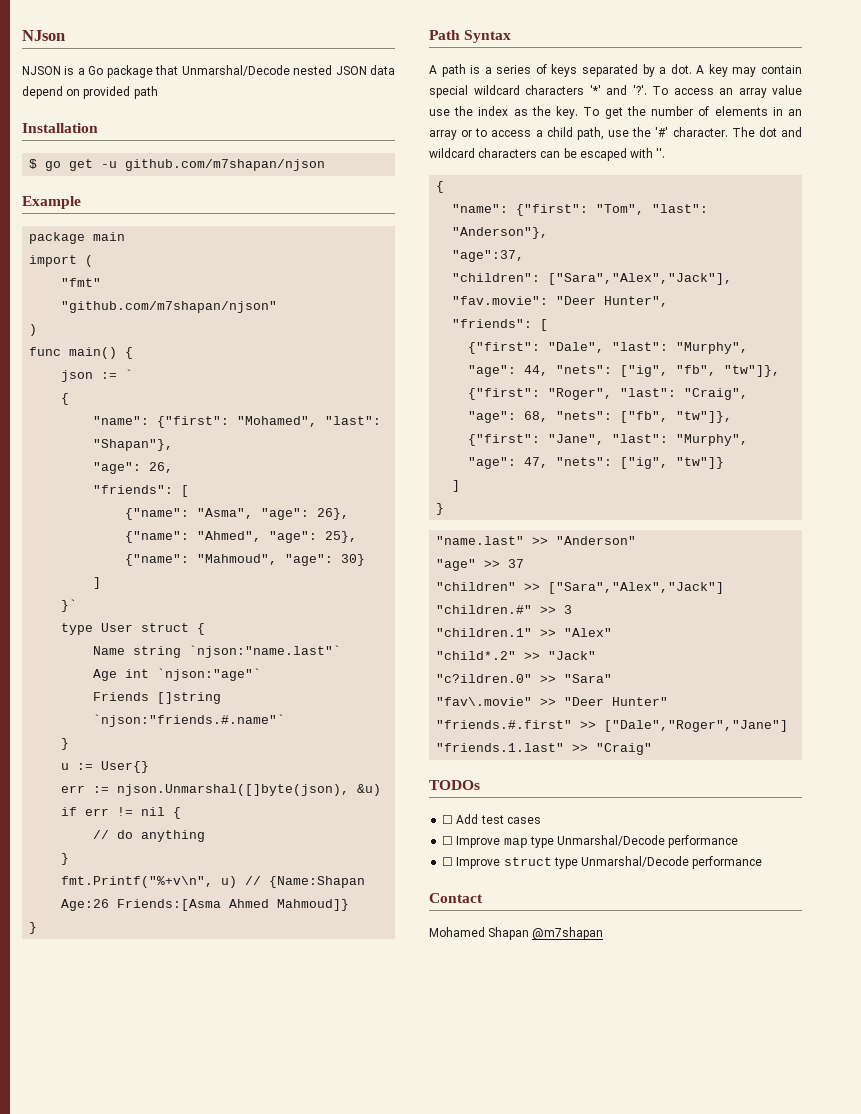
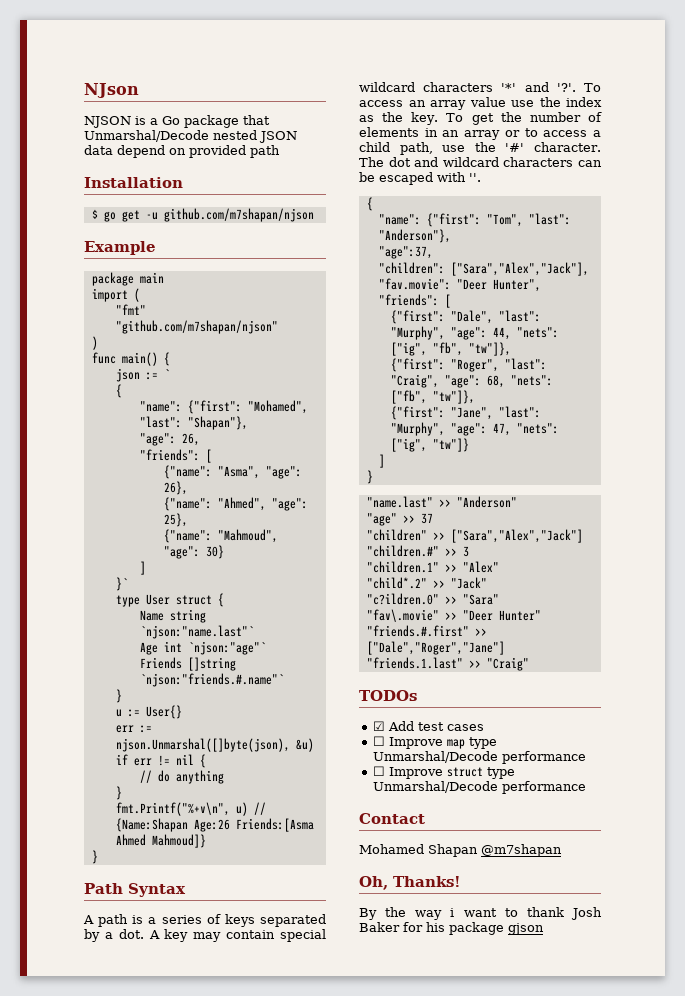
[442,815,454,824] ☐ -> [372,721,385,731] ☑
(604, 933) none -> [359,876,461,890] [359,907,602,920] [359,922,544,935] // Oh, Thanks! // By the way i want to thank Josh Baker for his package gjson

